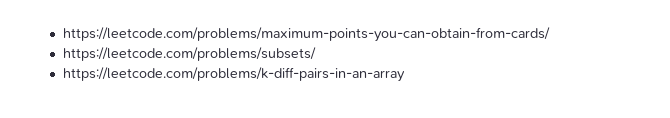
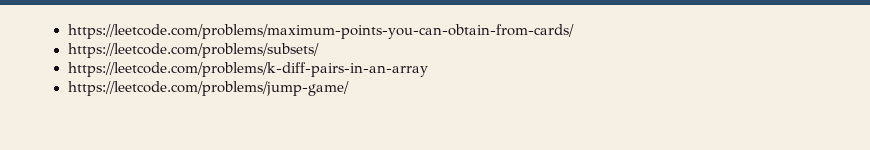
(405, 74) none -> [67,81,349,96] // https://leetcode.com/problems/jump-game/

